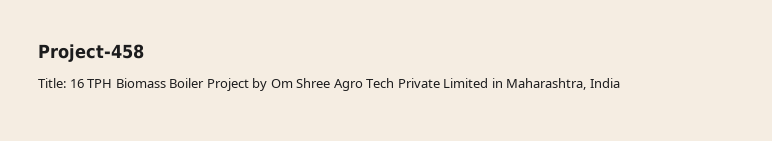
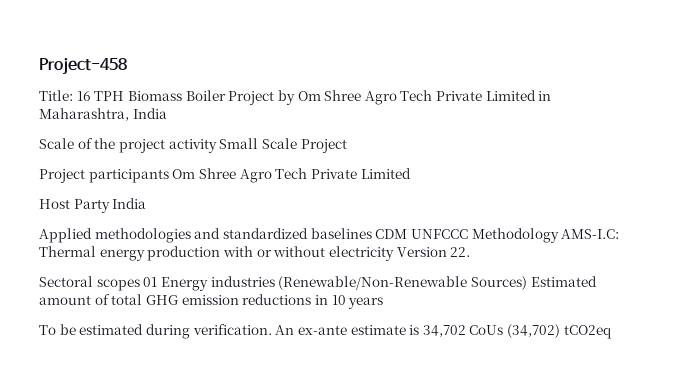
(620, 83) none -> [39,138,347,153] [39,168,411,183] [39,198,147,213] [39,228,620,243] [39,246,471,261] [39,276,597,291] [39,294,384,309] [39,324,612,339] // Scale of the project activity Small Scale Project // Project participants Om Shree Agro Tech Private Limited // Host Party India // Applied methodologies and standardized baselines CDM UNFCCC Methodology AMS-I.C: Thermal energy production with or without electricity Version 22. // Sectoral scopes 01 Energy industries (Renewable/Non-Renewable Sources) Estimated amount of total GHG emission reductions in 10 years // To be estimated during verification. An ex-ante estimate is 34,702 CoUs (34,702) tCO2eq

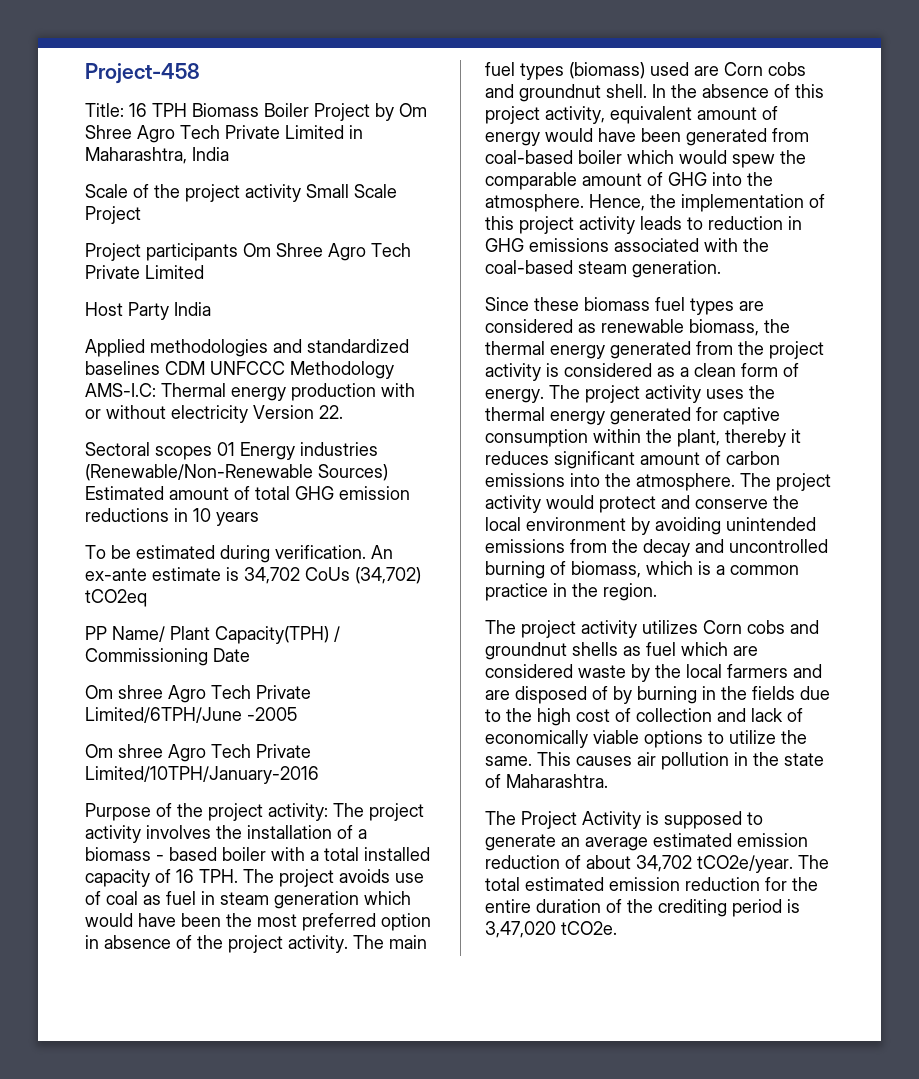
(612, 332) none -> [85,626,340,644] [85,648,250,666] [85,685,311,703] [85,707,297,723] [85,744,311,762] [85,766,319,784] [85,803,424,821] [85,825,367,843] [85,847,430,861] [85,869,424,887] [85,891,411,909] [85,913,431,931] [85,935,427,953] [485,62,806,80] [485,84,824,102] [485,106,778,124] [485,128,809,146] [485,150,806,168] [485,172,773,190] [485,194,825,212] [485,216,802,234] [485,238,769,252] [485,260,721,278] [485,297,764,315] [485,319,790,336] [485,341,824,359] [485,363,799,381] [485,385,775,403] [485,407,780,425] [485,429,801,447] [485,451,780,469] [485,473,831,491] [485,495,799,513] [485,517,816,535] [485,539,828,557] [485,561,799,579] [485,583,657,601] [485,620,819,638] [485,642,758,660] [485,664,822,682] [485,686,830,704] [485,708,803,726] [485,730,807,748] [485,752,824,770] [485,774,608,788] [485,811,763,829] [485,833,808,851] [485,855,829,873] [485,877,818,891] [485,899,800,917] [485,921,617,938] // PP Name/ Plant Capacity(TPH) / Commissioning Date // Om shree Agro Tech Private Limited/6TPH/June -2005 // Om shree Agro Tech Private Limited/10TPH/January-2016 // Purpose of the project activity: The project activity involves the installation of a biomass - based boiler with a total installed capacity of 16 TPH. The project avoids use of coal as fuel in steam generation which would have been the most preferred option in absence of the project activity. The main fuel types (biomass) used are Corn cobs and groundnut shell. In the absence of this project activity, equivalent amount of energy would have been generated from coal-based boiler which would spew the comparable amount of GHG into the atmosphere. Hence, the implementation of this project activity leads to reduction in GHG emissions associated with the coal-based steam generation. // Since these biomass fuel types are considered as renewable biomass, the thermal energy generated from the project activity is considered as a clean form of energy. The project activity uses the thermal energy generated for captive consumption within the plant, thereby it reduces significant amount of carbon emissions into the atmosphere. The project activity would protect and conserve the local environment by avoiding unintended emissions from the decay and uncontrolled burning of biomass, which is a common practice in the region. // The project activity utilizes Corn cobs and groundnut shells as fuel which are considered waste by the local farmers and are disposed of by burning in the fields due to the high cost of collection and lack of economically viable options to utilize the same. This causes air pollution in the state of Maharashtra. // The Project Activity is supposed to generate an average estimated emission reduction of about 34,702 tCO2e/year. The total estimated emission reduction for the entire duration of the crediting period is 3,47,020 tCO2e.

